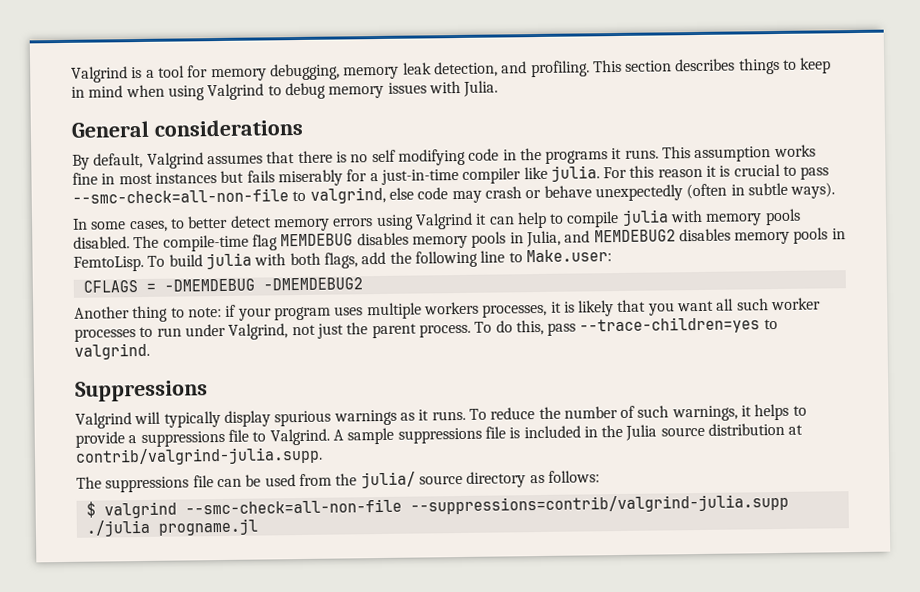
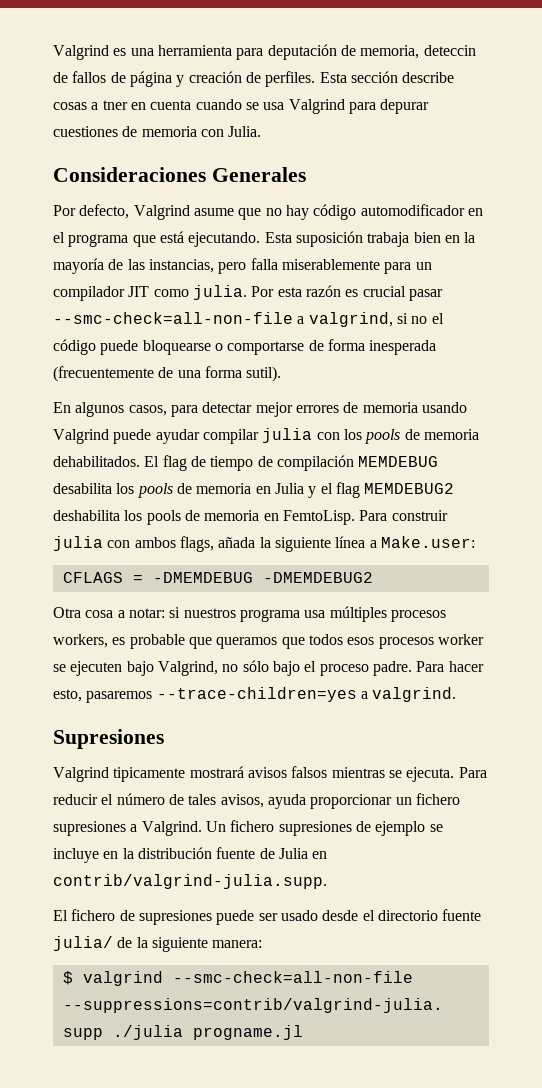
[71,57,832,83] [71,80,499,101] [71,118,303,138] [72,144,816,170] [72,163,830,187] [72,182,836,204] [73,208,801,233] [73,227,846,252] [73,250,523,272] Valgrind is a tool for memory debugging, memory leak detection, and profiling. This section describes things to keep in mind when using Valgrind to debug memory issues with Julia. // General considerations // By default, Valgrind assumes that there is no self modifying code in the programs it runs. This assumption works fine in most instances but fails miserably for a just-in-time compiler like julia. For this reason it is crucial to pass --smc-check=all-non-file to valgrind, else code may crash or behave unexpectedly (often in subtle ways). // In some cases, to better detect memory errors using Valgrind it can help to compile julia with memory pools disabled. The compile-time flag MEMDEBUG disables memory pools in Julia, and MEMDEBUG2 disables memory pools in FemtoLisp. To build julia with both flags, add the following line to -> [53,44,476,60] [53,71,455,87] [53,99,430,114] [53,126,262,137] [53,167,306,182] [53,204,483,220] [53,231,476,247] [53,258,432,274] [53,285,443,301] [53,312,444,327] [53,339,437,355] [53,366,282,382] [53,402,467,417] [53,428,479,444] [53,455,439,471] [53,482,455,498] [53,510,448,525] [53,536,377,552] Valgrind es una herramienta para deputación de memoria, deteccin de fallos de página y creación de perfiles. Esta sección describe cosas a tner en cuenta cuando se usa Valgrind para depurar cuestiones de memoria con Julia. // Consideraciones Generales // Por defecto, Valgrind asume que no hay código automodificador en el programa que está ejecutando. Esta suposición trabaja bien en la mayoría de las instancias, pero falla miserablemente para un compilador JIT como julia. Por esta razón es crucial pasar --smc-check=all-non-file a valgrind, si no el código puede bloquearse o comportarse de forma inesperada (frecuentemente de una forma sutil). // En algunos casos, para detectar mejor errores de memoria usando Valgrind puede ayudar compilar julia con los pools de memoria dehabilitados. El flag de tiempo de compilación MEMDEBUG desabilita los pools de memoria en Julia y el flag MEMDEBUG2 deshabilita los pools de memoria en FemtoLisp. Para construir julia con ambos flags, añada la siguiente línea a
[74,297,822,323] [74,316,778,342] Another thing to note: if your program uses multiple workers processes, it is likely that you want all such worker processes to run under Valgrind, not just the parent process. To do this, pass --trace-children=yes to -> [53,606,446,622] [53,634,484,649] [53,660,484,676] [53,687,368,703] Otra cosa a notar: si nuestros programa usa múltiples procesos workers, es probable que queramos que todos esos procesos worker se ejecuten bajo Valgrind, no sólo bajo el proceso padre. Para hacer esto, pasaremos --trace-children=yes a
[75,380,208,402] [75,403,807,429] [75,422,804,448] [75,446,323,466] [76,470,600,493] Suppressions // Valgrind will typically display spurious warnings as it runs. To reduce the number of such warnings, it helps to provide a suppressions file to Valgrind. A sample suppressions file is included in the Julia source distribution at contrib/valgrind-julia.supp. // The suppressions file can be used from the julia/ source directory as follows: -> [53,729,164,749] [53,766,487,782] [53,793,460,809] [53,820,443,836] [53,847,328,863] [53,874,327,889] [53,909,482,925] [53,936,263,952] Supresiones // Valgrind tipicamente mostrará avisos falsos mientras se ejecuta. Para reducir el número de tales avisos, ayuda proporcionar un fichero supresiones a Valgrind. Un fichero supresiones de ejemplo se incluye en la distribución fuente de Julia en contrib/valgrind-julia.supp. // El fichero de supresiones puede ser usado desde el directorio fuente julia/ de la siguiente manera:

